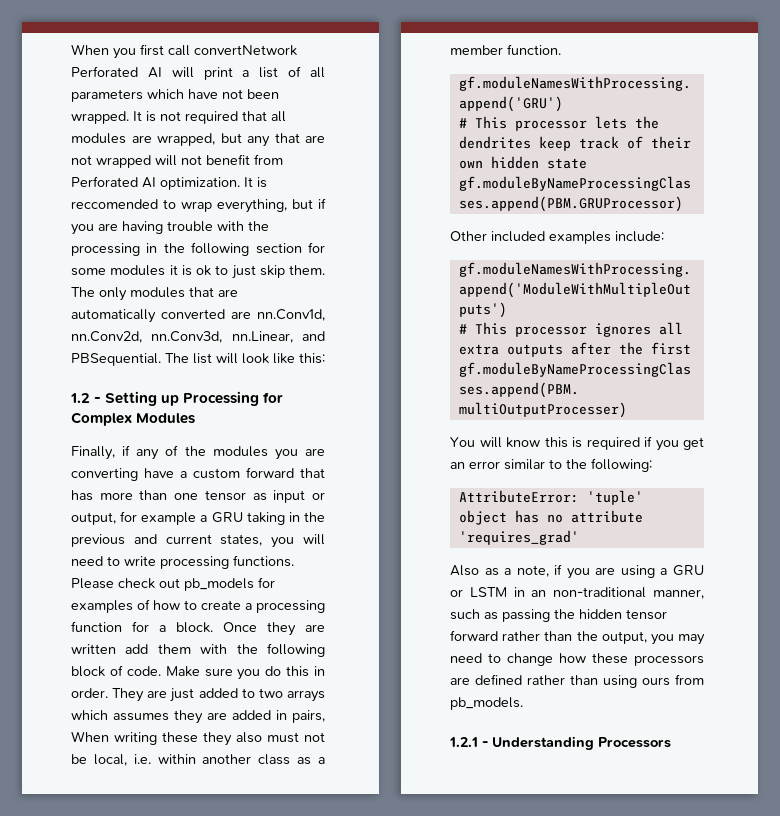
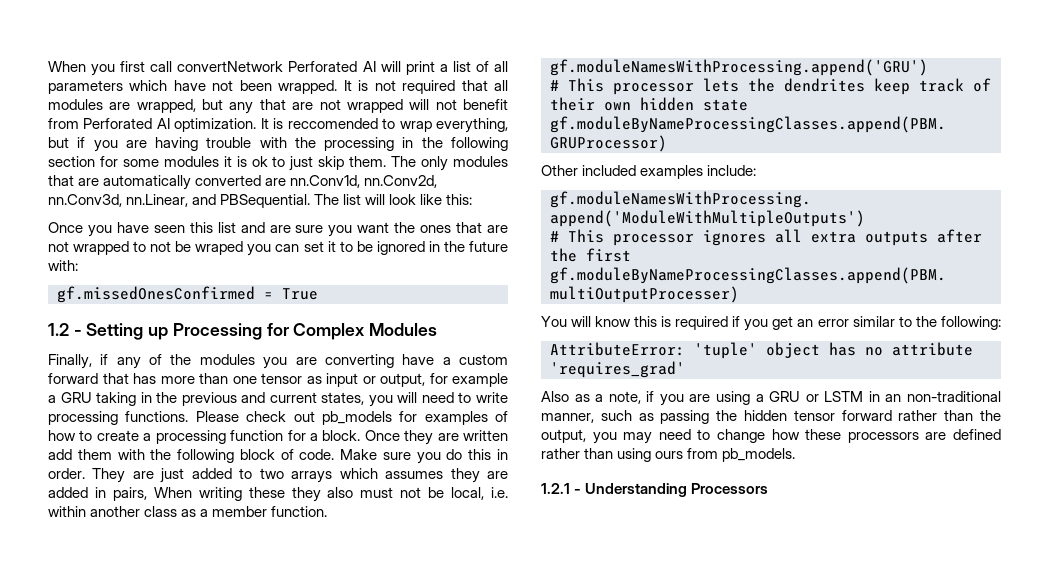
(325, 358) none -> [48,222,508,237] [48,241,508,256] [48,260,78,271] [57,286,318,303] // Once you have seen this list and are sure you want the ones that are not wrapped to not be wraped you can set it to be ignored in the future with: // gf.missedOnesConfirmed = True

